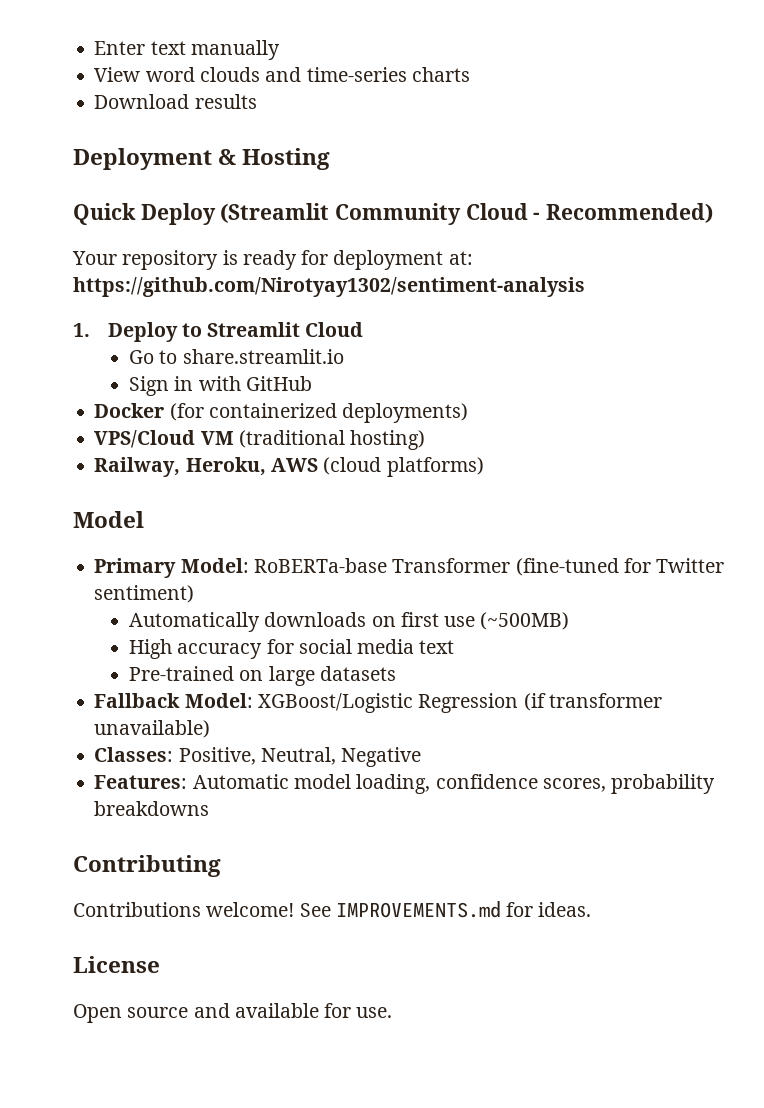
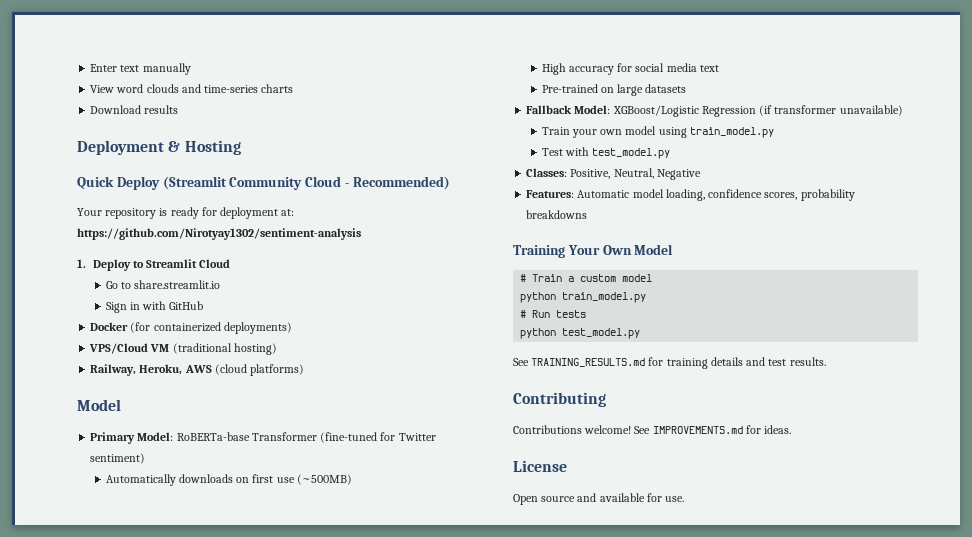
(211, 729) none -> [541,126,774,138] [541,147,671,159] // Train your own model using train_model.py // Test with test_model.py
(210, 808) none -> [513,244,674,258] [520,274,653,282] [520,292,647,303] [520,310,587,318] [520,328,641,339] [513,357,826,369] // Training Your Own Model // # Train a custom model // python train_model.py // # Run tests // python test_model.py // See TRAINING_RESULTS.md for training details and test results.

